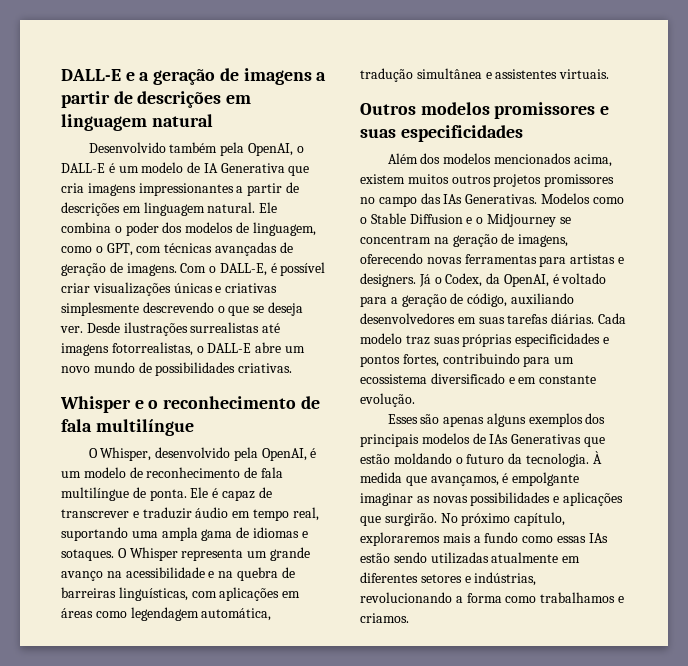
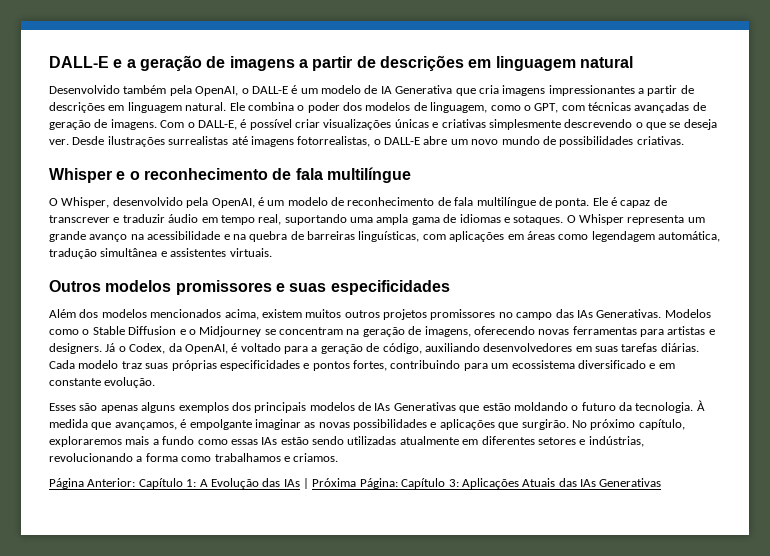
(409, 618) none -> [49,478,662,489] // Página Anterior: Capítulo 1: A Evolução das IAs | Próxima Página: Capítulo 3: Aplicações Atuais das IAs Generativas

